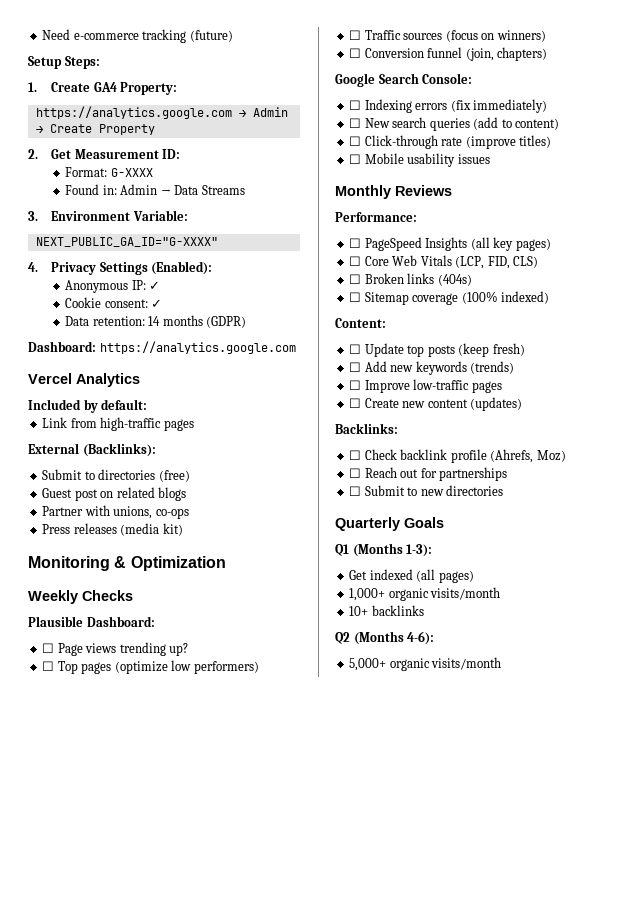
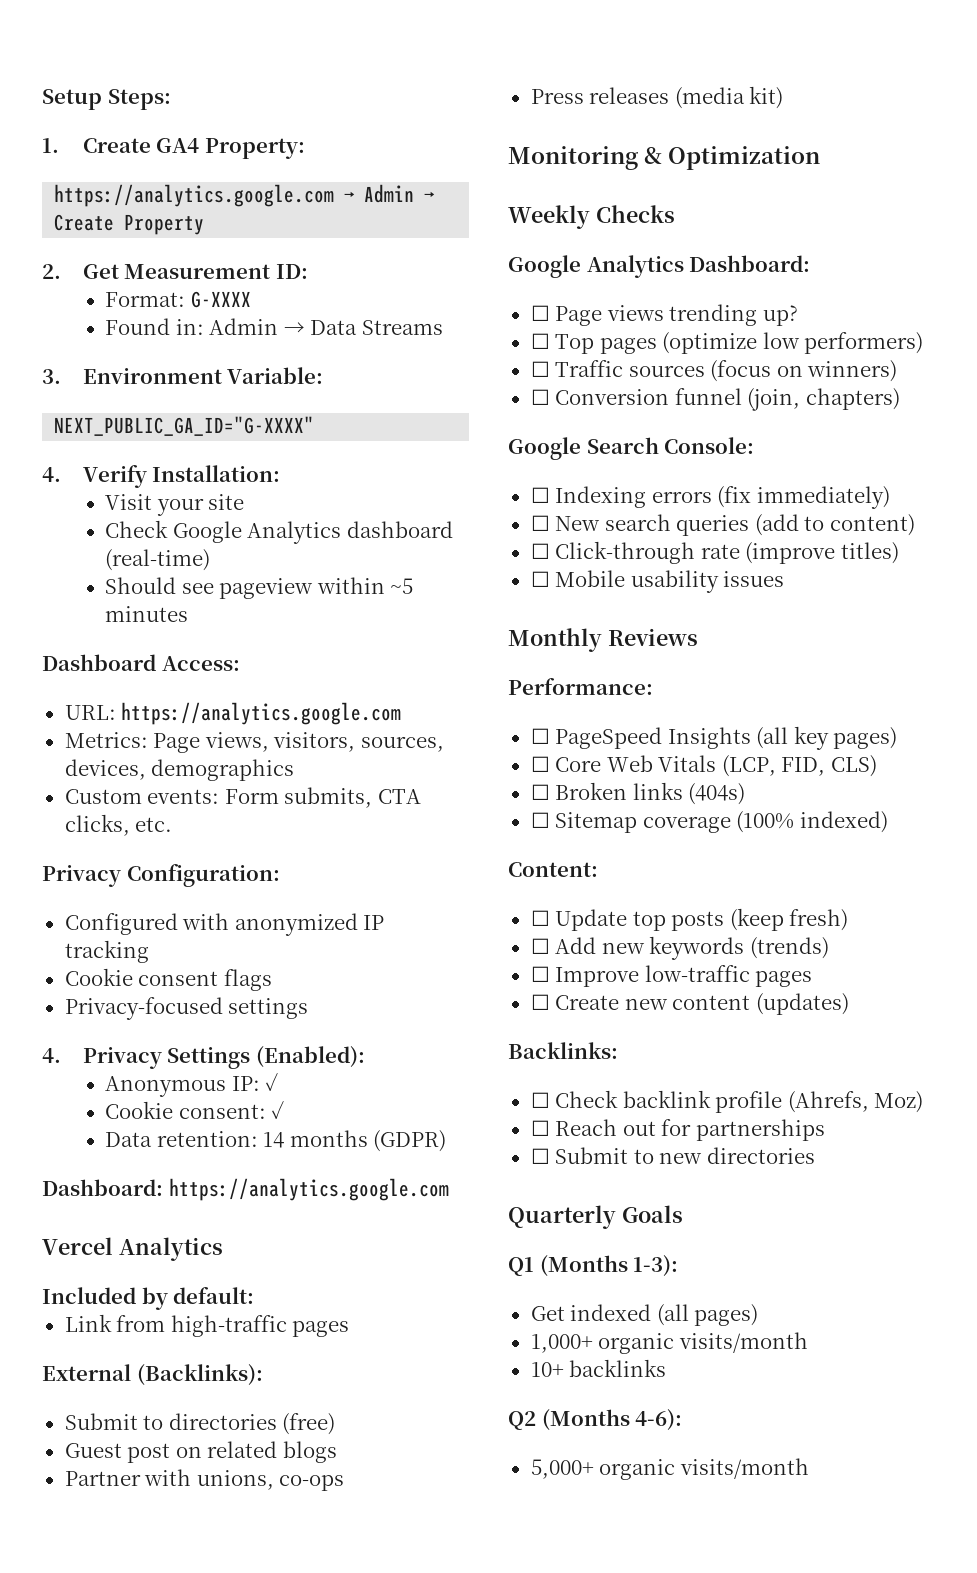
[42,29,233,43] Need e-commerce tracking (future) // -> (42, 99) none
(218, 242) none -> [42,465,281,488] [105,494,245,516] [105,520,453,544] [105,549,211,571] [105,577,414,599] [105,606,189,622] [42,654,240,671] [64,702,402,725] [64,732,444,753] [64,759,295,781] [64,787,421,808] [64,814,173,836] [42,864,280,887] [64,913,385,936] [64,940,149,963] [64,968,272,991] [64,997,309,1020] // 4. Verify Installation: // Visit your site // Check Google Analytics dashboard (real-time) // Should see pageview within ~5 minutes // Dashboard Access: // URL: https://analytics.google.com // Metrics: Page views, visitors, sources, devices, demographics // Custom events: Form submits, CTA clicks, etc. // Privacy Configuration: // Configured with anonymized IP tracking // Cookie consent flags // Privacy-focused settings
[28,616,83,627] Plausible -> [508,255,684,278] Google Analytics

